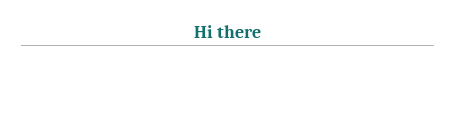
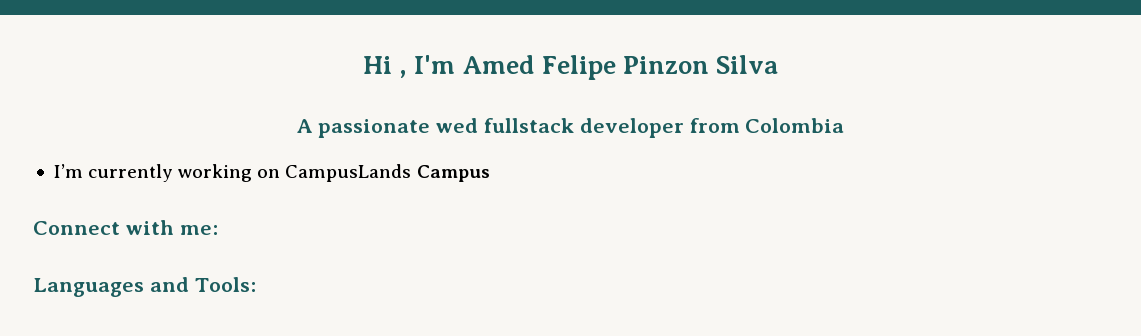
[217,25,262,38] there -> [399,55,778,80] [296,118,845,138] [53,164,490,182] [33,220,218,235] [33,277,256,297] , I'm Amed Felipe Pinzon Silva // A passionate wed fullstack developer from Colombia // I’m currently working on CampusLands Campus // Connect with me: // Languages and Tools:

